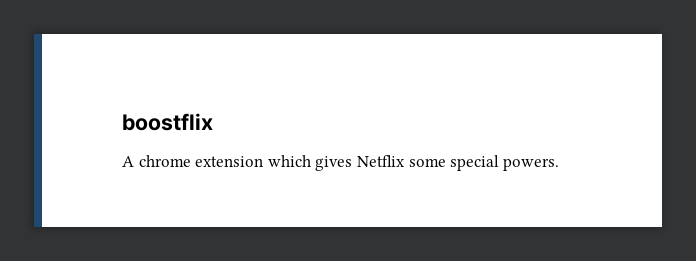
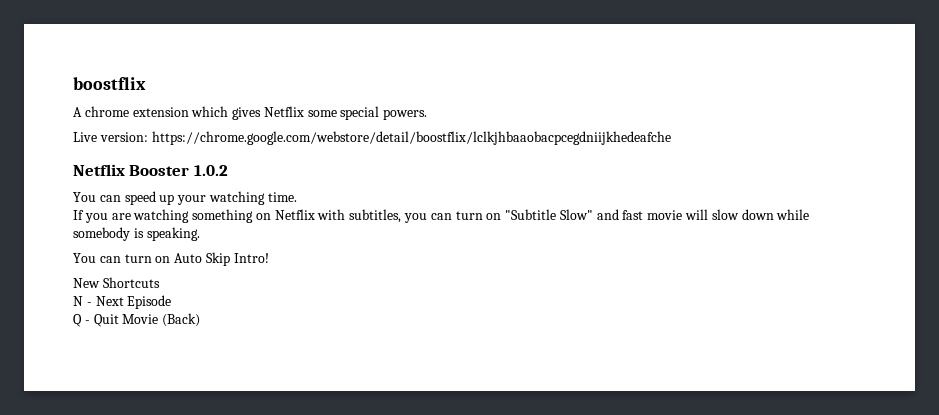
(559, 164) none -> [73,131,671,145] [73,164,228,176] [73,191,297,205] [73,209,810,223] [73,227,200,241] [73,252,269,266] [73,277,160,288] [73,295,172,309] [73,313,201,327] // Live version: https://chrome.google.com/webstore/detail/boostflix/lclkjhbaaobacpcegdniijkhedeafche // Netflix Booster 1.0.2 // You can speed up your watching time. // If you are watching something on Netflix with subtitles, you can turn on "Subtitle Slow" and fast movie will slow down while somebody is speaking. // You can turn on Auto Skip Intro! // New Shortcuts // N - Next Episode // Q - Quit Movie (Back)

